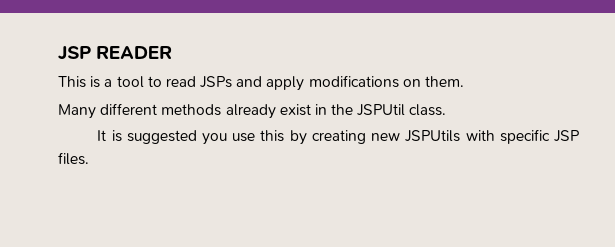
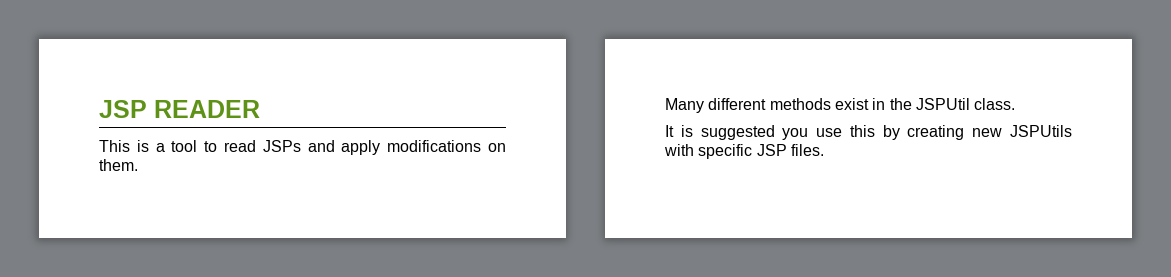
[225,104,276,119] already -> (831, 104) none

